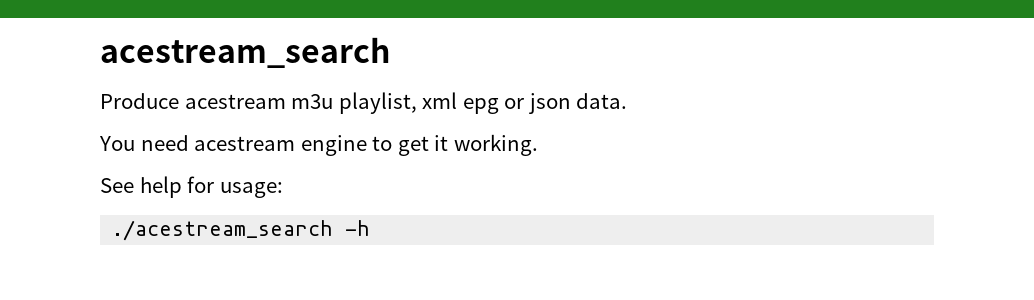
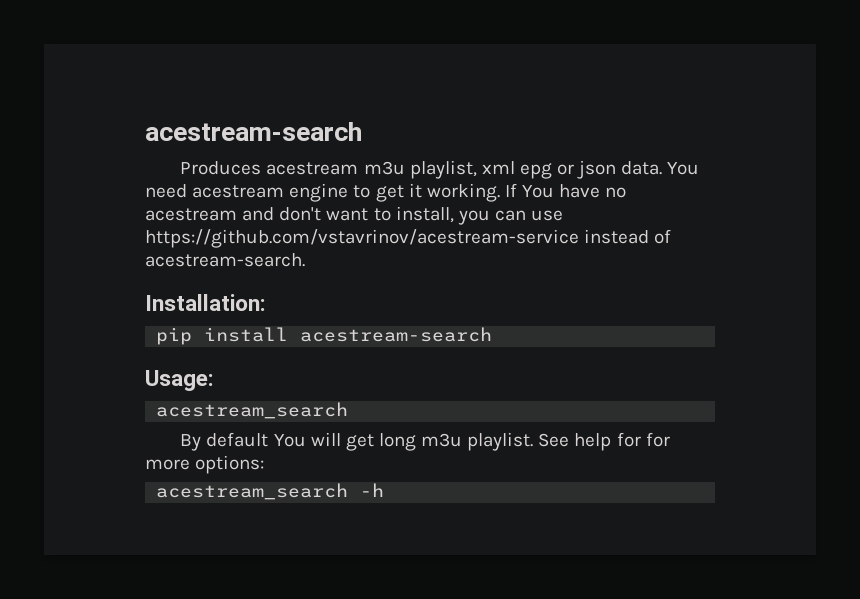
[100,37,390,68] [100,93,179,109] acestream_search // Produce -> [145,122,362,141] [180,161,262,175] acestream-search // Produces
(628, 101) // -> (663, 168) none
[100,176,283,198] [112,220,334,241] // See help for usage: // ./acestream_search -> [504,183,627,198] [145,206,564,225] [145,229,672,248] [145,253,305,267] [145,294,266,311] [156,327,493,345] [145,370,214,391] [156,402,349,419] [180,432,670,451] [145,455,265,474] [156,483,349,500] If You have no acestream and don't want to install, you can use https://github.com/vstavrinov/acestream-service instead of acestream-search. // Installation: // pip install acestream-search // Usage: // acestream_search // By default You will get long m3u playlist. See help for for more options: // acestream_search

